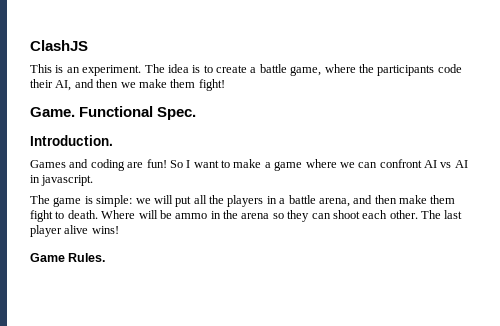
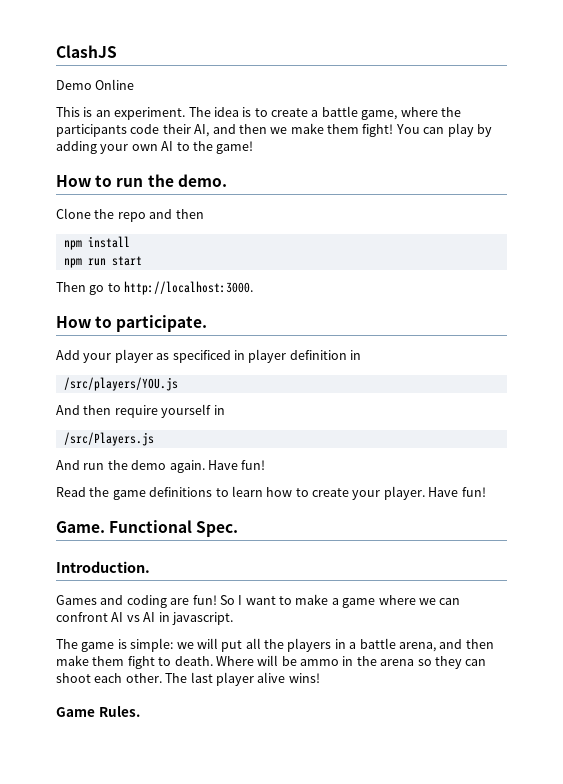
(88, 45) none -> [56,79,135,90] // Demo Online
(225, 85) none -> [395,123,492,137] [56,141,254,154] [56,174,227,187] [56,208,204,222] [63,236,130,250] [63,256,142,268] [56,281,254,295] [56,315,208,332] [56,349,361,363] [63,377,178,391] [56,404,225,418] [63,432,154,446] [56,460,266,473] [56,486,486,500] You can play by adding your own AI to the game! // How to run the demo. // Clone the repo and then // npm install // npm run start // Then go to http://localhost:3000. // How to participate. // Add your player as specificed in player definition in // /src/players/YOU.js // And then require yourself in // /src/Players.js // And run the demo again. Have fun! // Read the game definitions to learn how to create your player. Have fun!

